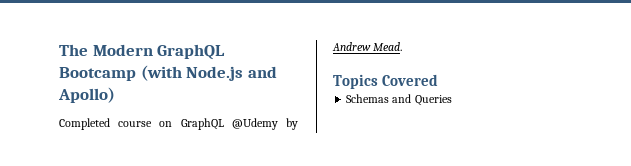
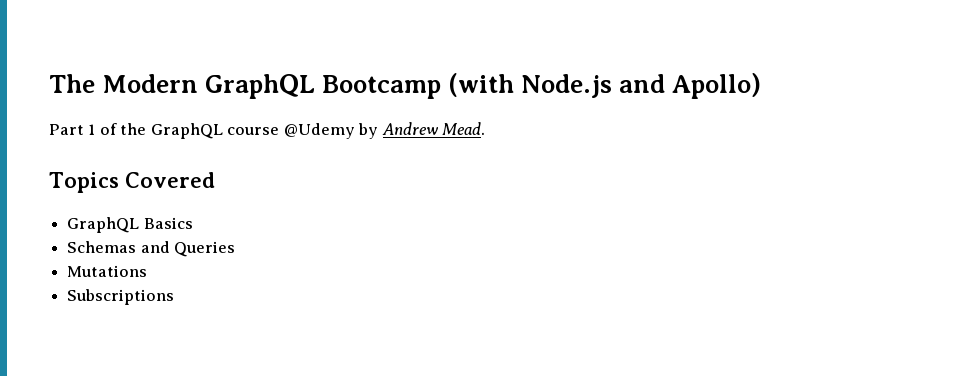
[59,118,224,130] Completed course on GraphQL -> [49,123,280,139] Part 1 of the GraphQL course
(439, 80) none -> [67,217,193,233] // GraphQL Basics
(452, 100) none -> [67,265,148,277] [67,289,175,305] // Mutations // Subscriptions

